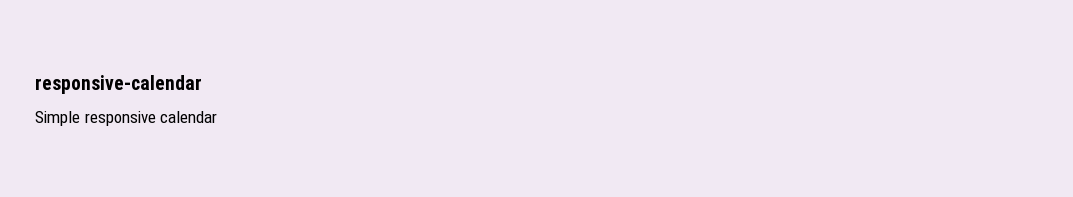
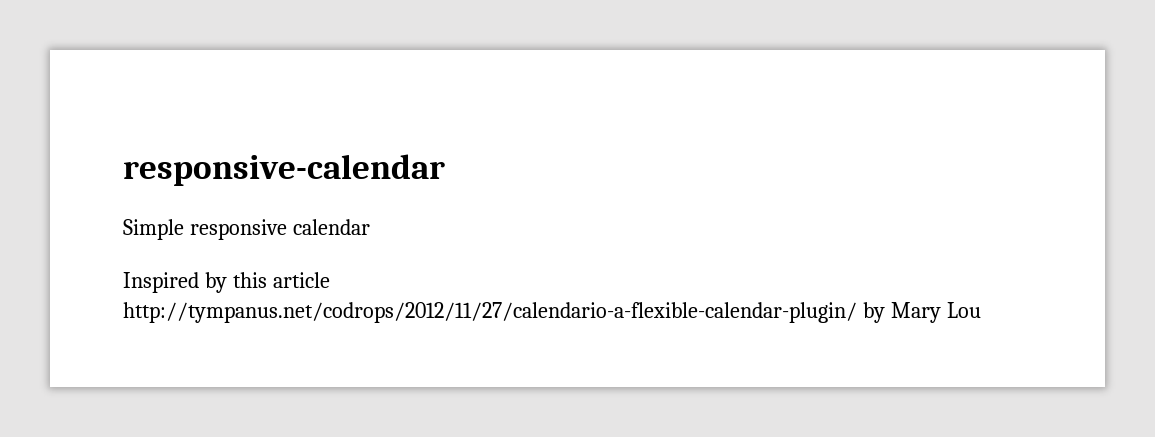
(218, 117) none -> [123,272,330,293] [123,302,981,323] // Inspired by this article http://tympanus.net/codrops/2012/11/27/calendario-a-flexible-calendar-plugin/ by Mary Lou

